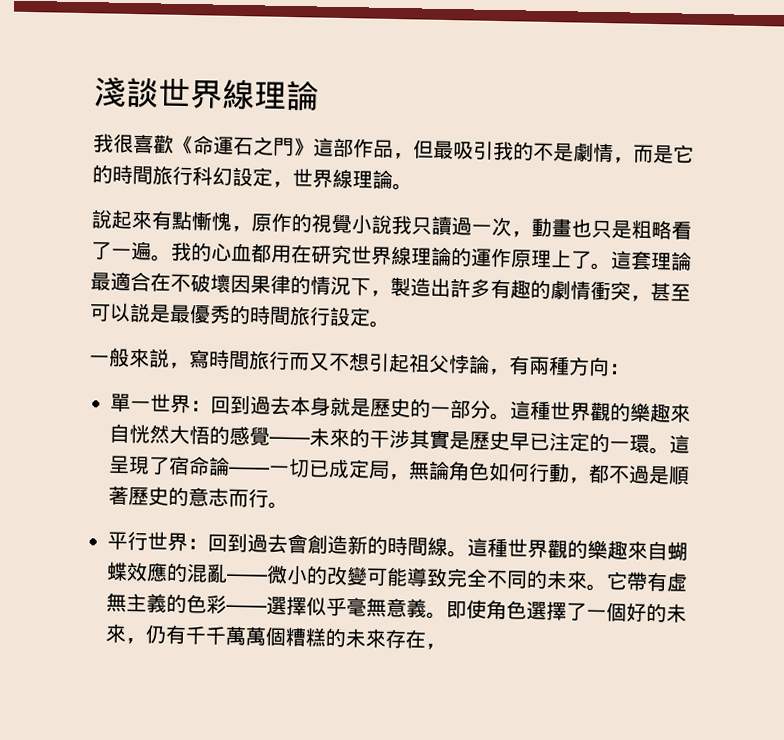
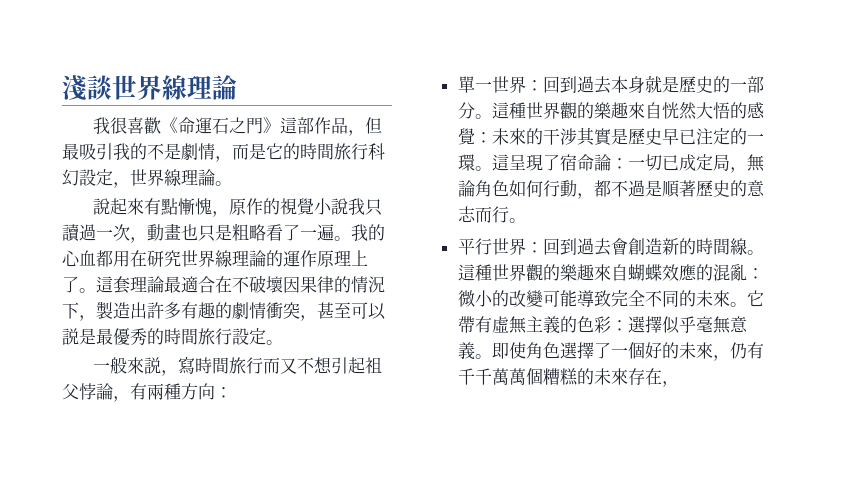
[269,436,310,445] —— -> [474,132,492,143] ：
[228,466,270,475] —— -> [610,158,628,169] ：
[226,573,268,582] —— -> [746,268,764,279] ：
[226,604,267,613] —— -> [610,320,628,331] ：

